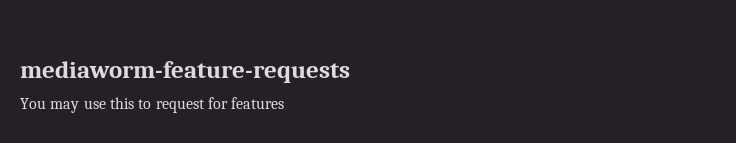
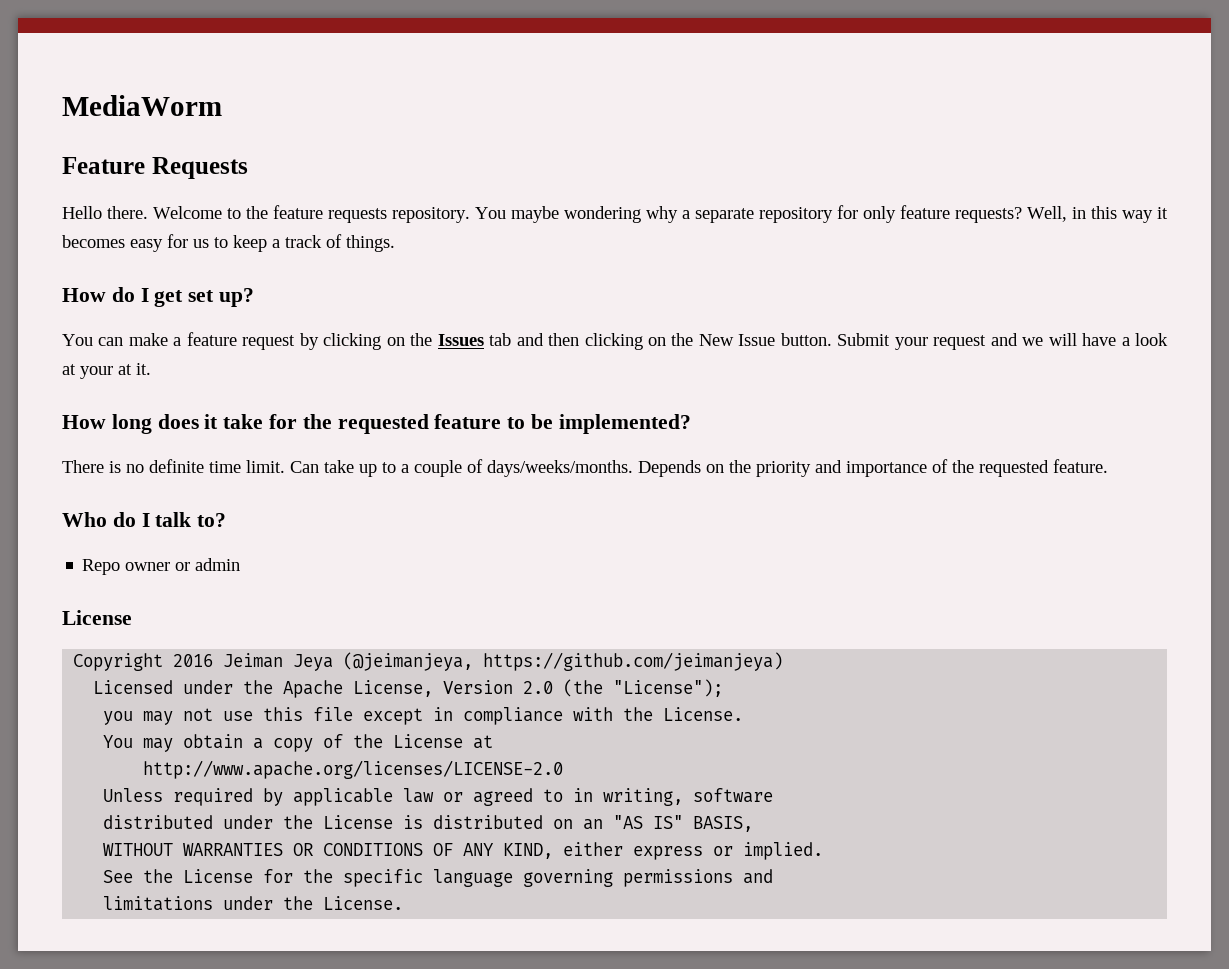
[20,61,350,83] [20,97,285,113] mediaworm-feature-requests // You may use this to request for features -> [62,95,222,116] [62,157,248,179] [62,205,1168,223] [62,234,395,252] [62,287,255,307] [62,332,1168,350] [62,363,151,379] [62,414,691,434] [62,459,1108,477] [62,512,227,527] [82,558,241,575] [62,610,132,625] [73,652,784,671] [93,679,724,698] [103,707,744,725] [103,734,494,752] [143,760,564,779] [103,788,774,806] [103,815,754,832] [103,842,824,860] [103,869,774,887] [103,896,404,911] MediaWorm // Feature Requests // Hello there. Welcome to the feature requests repository. You maybe wondering why a separate repository for only feature requests? Well, in this way it becomes easy for us to keep a track of things. // How do I get set up? // You can make a feature request by clicking on the Issues tab and then clicking on the New Issue button. Submit your request and we will have a look at your at it. // How long does it take for the requested feature to be implemented? // There is no definite time limit. Can take up to a couple of days/weeks/months. Depends on the priority and importance of the requested feature. // Who do I talk to? // Repo owner or admin // License // Copyright 2016 Jeiman Jeya (@jeimanjeya, https://github.com/jeimanjeya) // Licensed under the Apache License, Version 2.0 (the "License"); // you may not use this file except in compliance with the License. // You may obtain a copy of the License at // http://www.apache.org/licenses/LICENSE-2.0 // Unless required by applicable law or agreed to in writing, software // distributed under the License is distributed on an "AS IS" BASIS, // WITHOUT WARRANTIES OR CONDITIONS OF ANY KIND, either express or implied. // See the License for the specific language governing permissions and // limitations under the License.

